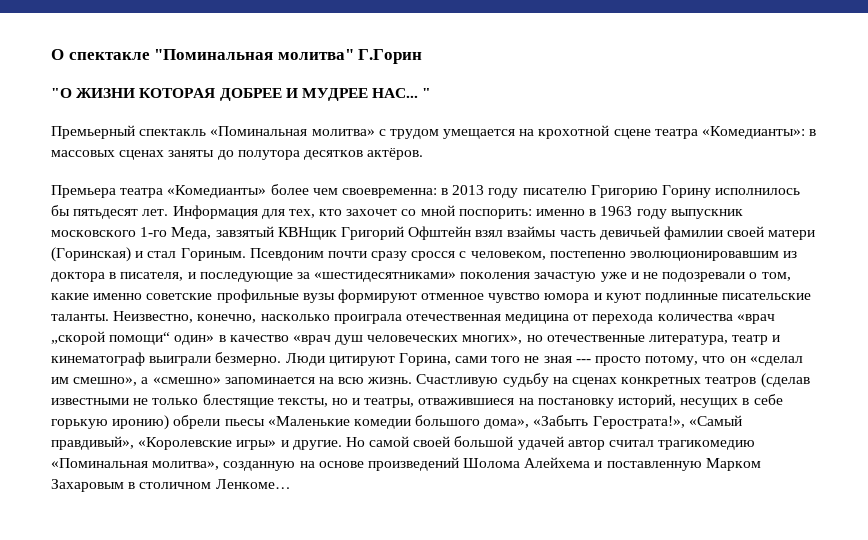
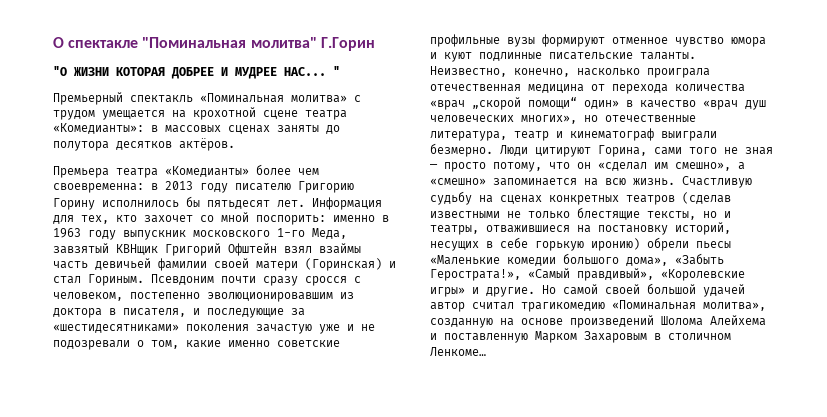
[575,359,591,363] --- -> [430,164,438,169] —

